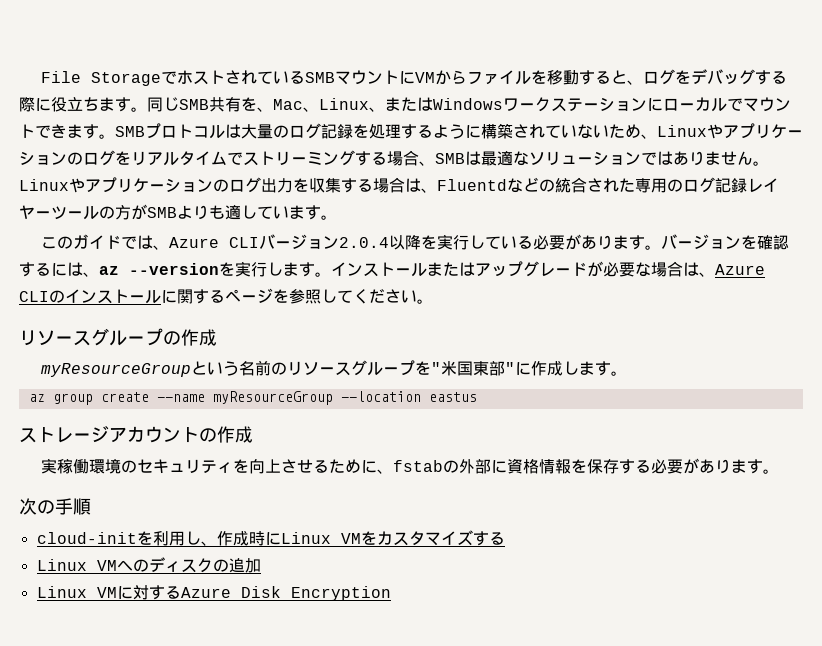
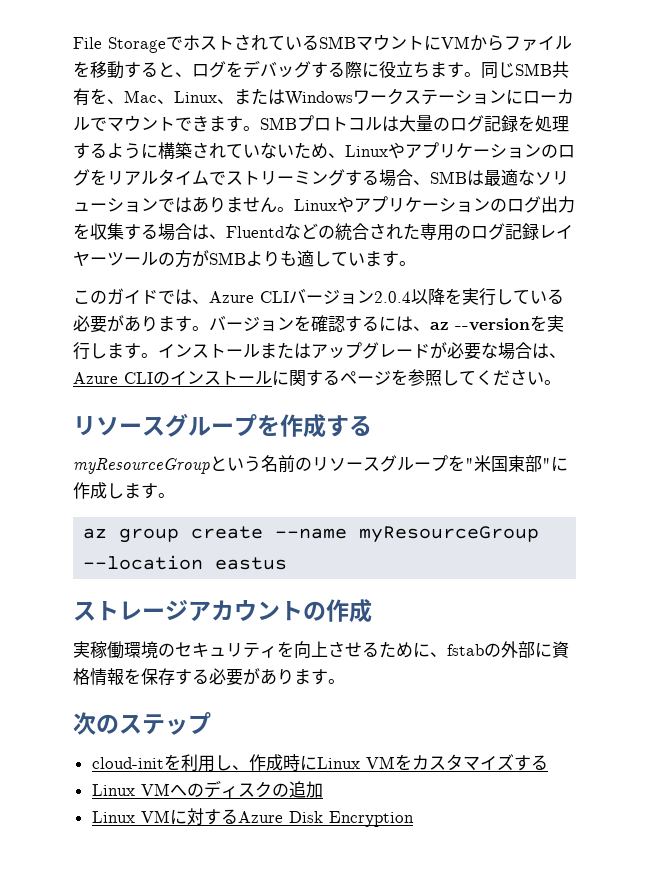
[163,329,217,346] の作成 -> [257,414,372,438] を作成する
[55,498,91,515] 手順 -> [119,712,211,735] ステップ

